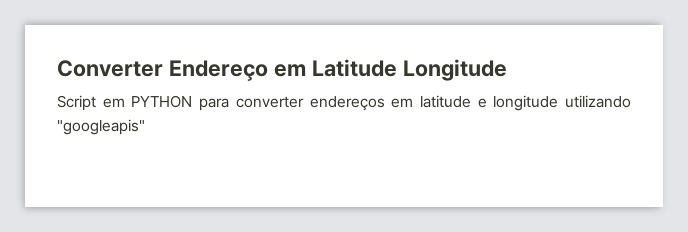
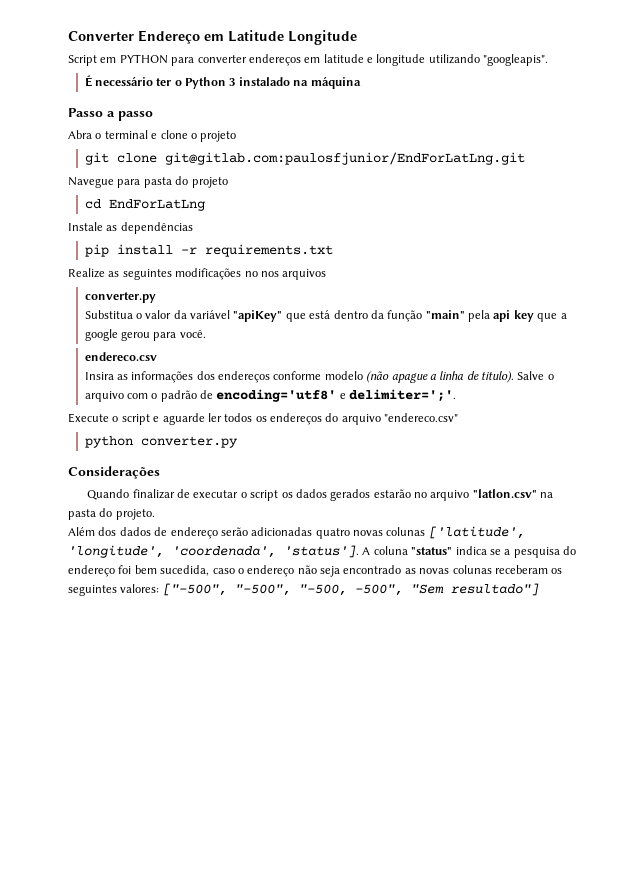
[57,119,145,135] "googleapis" -> [483,54,549,66] [84,75,361,89] [68,108,153,121] [68,130,237,142] [84,152,525,165] [68,176,228,188] [84,199,205,211] [68,222,193,234] [84,244,333,257] [68,268,327,280] [84,292,156,303] [84,310,567,322] [84,329,206,341] [84,352,157,361] [84,371,554,383] [84,389,457,402] [68,413,459,425] [84,436,238,448] [68,466,160,479] [87,489,554,501] [68,508,155,520] [68,526,525,539] [68,545,576,558] [68,565,563,577] [68,583,539,596] "googleapis". // É necessário ter o Python 3 instalado na máquina // Passo a passo // Abra o terminal e clone o projeto // git clone git@gitlab.com:paulosfjunior/EndForLatLng.git // Navegue para pasta do projeto // cd EndForLatLng // Instale as dependências // pip install -r requirements.txt // Realize as seguintes modificações no nos arquivos // converter.py // Substitua o valor da variável "apiKey" que está dentro da função "main" pela api key que a google gerou para você. // endereco.csv // Insira as informações dos endereços conforme modelo (não apague a linha de titulo). Salve o arquivo com o padrão de encoding='utf8' e delimiter=';'. // Execute o script e aguarde ler todos os endereços do arquivo "endereco.csv" // python converter.py // Considerações // Quando finalizar de executar o script os dados gerados estarão no arquivo "latlon.csv" na pasta do projeto. // Além dos dados de endereço serão adicionadas quatro novas colunas ['latitude', 'longitude', 'coordenada', 'status']. A coluna "status" indica se a pesquisa do endereço foi bem sucedida, caso o endereço não seja encontrado as novas colunas receberam os seguintes valores: ["-500", "-500", "-500, -500", "Sem resultado"]

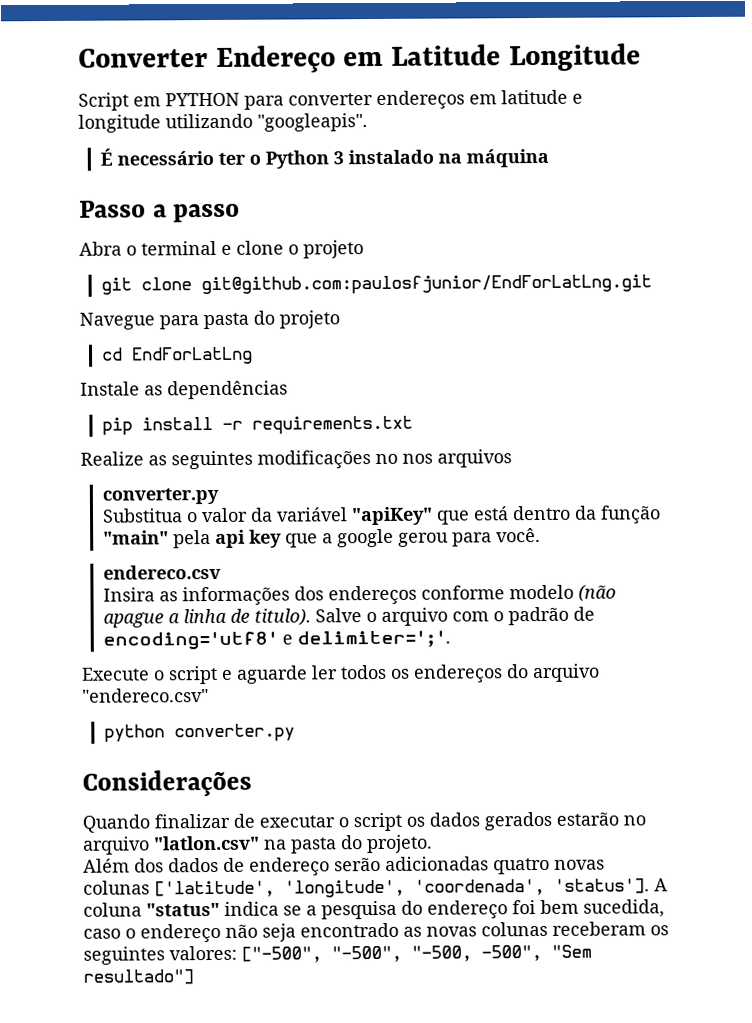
[164,152,525,165] git@gitlab.com:paulosfjunior/EndForLatLng.git -> [201,274,653,296] git@github.com:paulosfjunior/EndForLatLng.git

